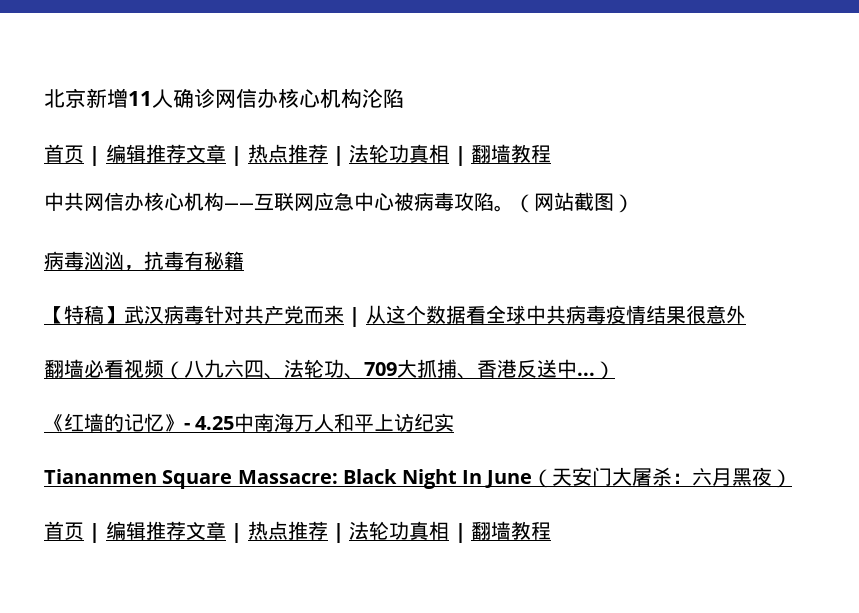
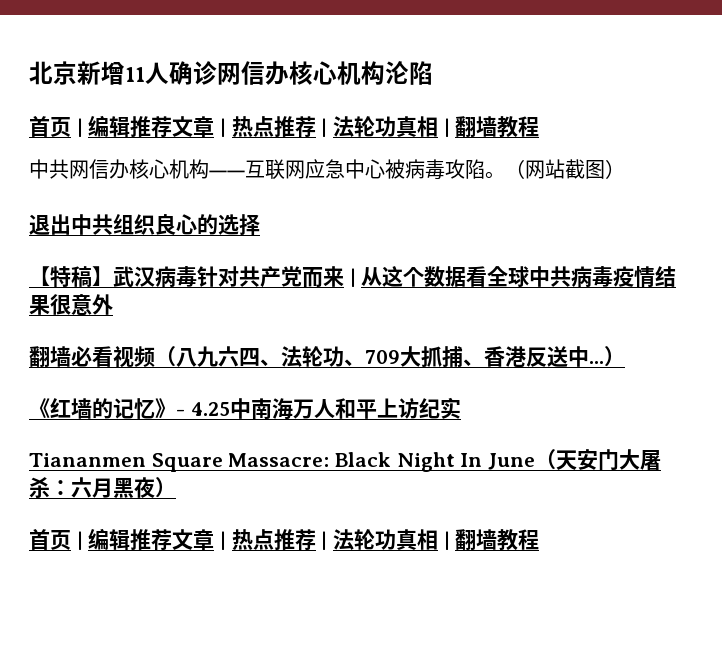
[44,251,244,271] 病毒汹汹，抗毒有秘籍 -> [29,214,260,235] 退出中共组织良心的选择

